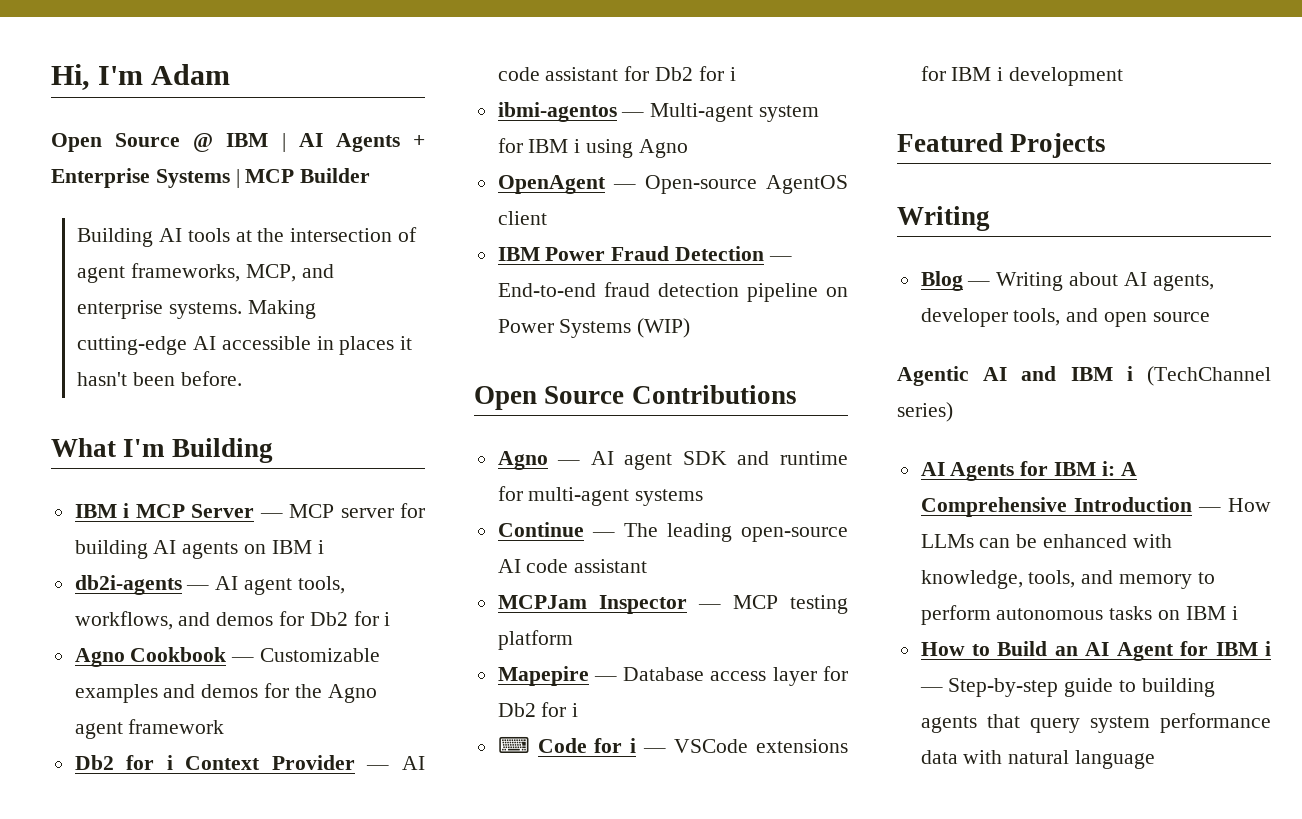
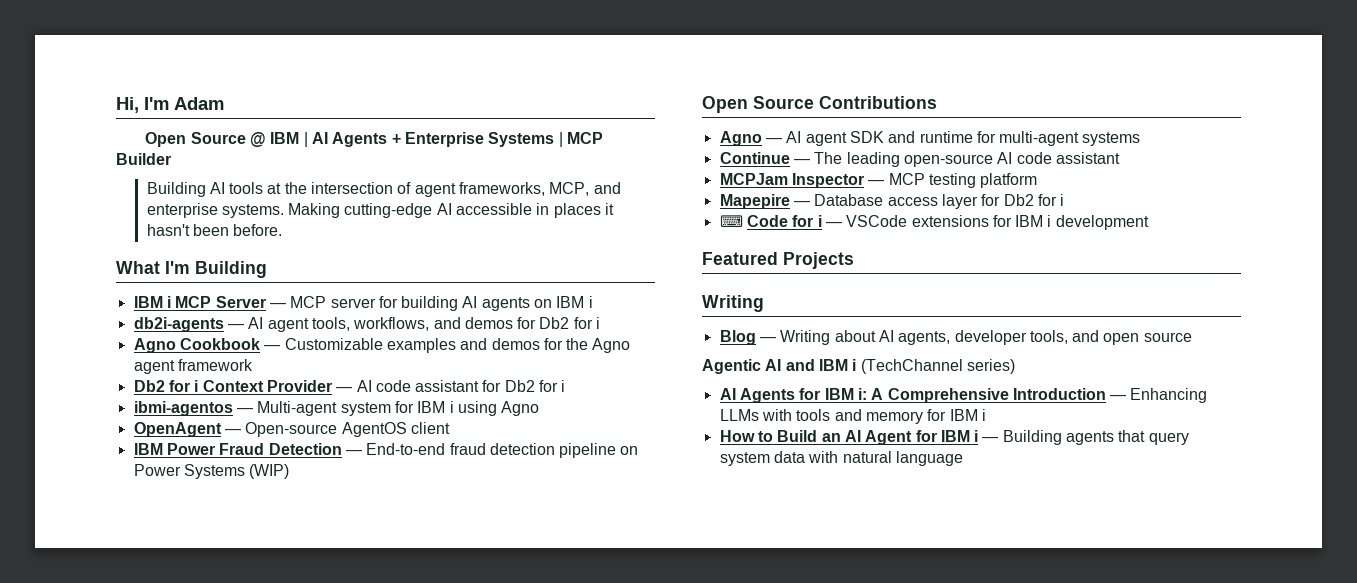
[1228,498,1271,512] [920,534,1172,548] [920,570,1215,589] [920,605,1181,625] How LLMs can be enhanced with knowledge, tools, and memory to perform autonomous tasks on -> [1130,388,1208,403] [719,409,947,424] Enhancing LLMs with tools and memory for
[948,678,1215,697] Step-by-step guide to building -> [1002,430,1062,445] Building
[1160,713,1271,733] performance -> (770, 459) none

